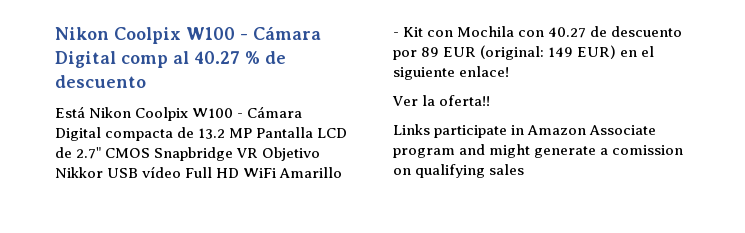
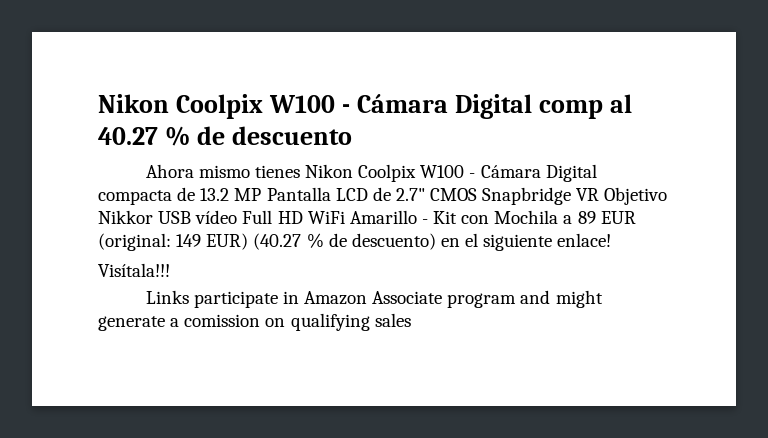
[55,106,85,118] Está -> [145,164,300,178] Ahora mismo tienes
[518,26,683,38] [393,50,417,60] con 40.27 de descuento por -> [563,215,573,224] a
(617, 52) none -> [253,233,436,250] (40.27 % de descuento)
[392,95,491,106] Ver la oferta!! -> [98,263,170,277] Visítala!!!

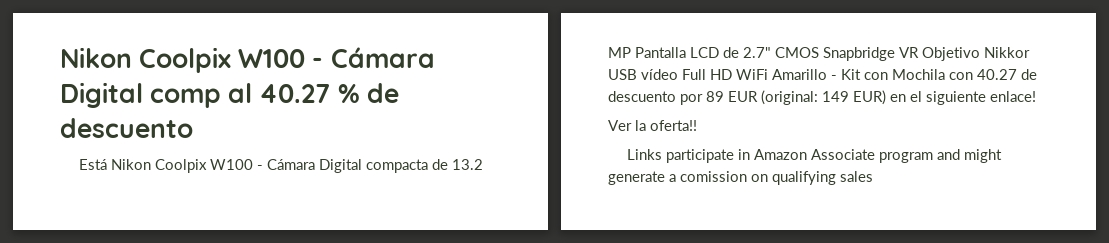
[145,164,300,178] Ahora mismo tienes -> [79,159,108,170] Está
[563,215,573,224] a -> [949,69,1037,80] [608,91,703,105] con 40.27 de descuento por
[253,233,436,250] (40.27 % de descuento) -> (886, 97) none
[98,263,170,277] Visítala!!! -> [608,120,697,131] Ver la oferta!!

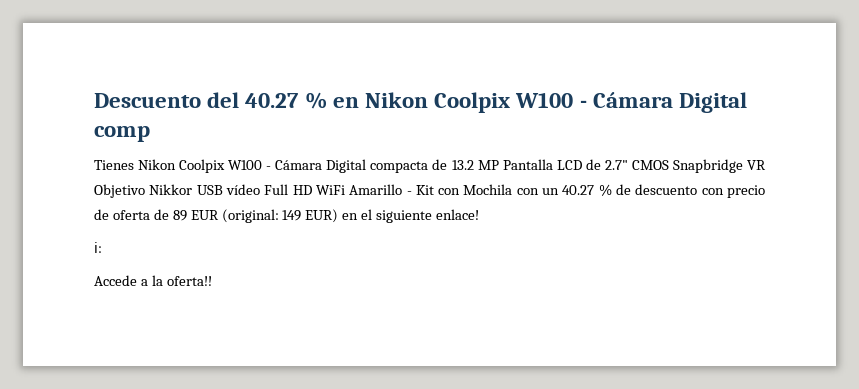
(60, 57) none -> [94,92,359,109] Descuento del 40.27 % en
[228,83,399,103] [60,118,193,138] [79,159,108,170] al 40.27 % de descuento // Está -> [94,160,134,170] // Tienes
[977,69,1037,80] [608,91,703,105] 40.27 de descuento por -> [542,184,765,198] [94,209,169,220] un 40.27 % de descuento con precio de oferta de
[608,120,632,131] Ver -> [94,242,102,253] [94,275,148,286] ℹ: // Accede a
[627,149,1003,163] [608,171,873,185] // Links participate in Amazon Associate program and might generate a comission on qualifying sales -> (212, 281) none

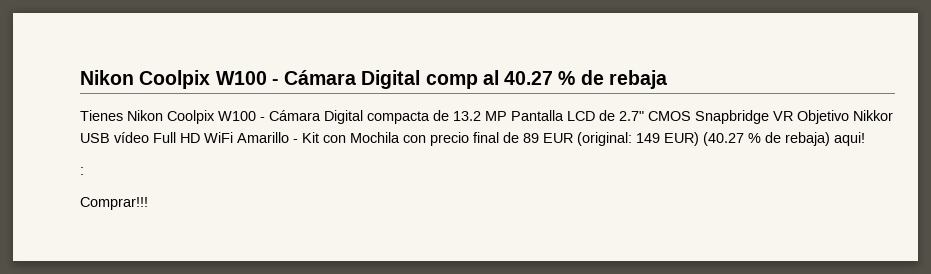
[94,92,359,109] Descuento del 40.27 % en -> (80, 77) none
(150, 134) none -> [482,70,667,89] al 40.27 % de rebaja
[542,184,765,198] [94,209,150,220] un 40.27 % de descuento con precio de oferta -> [430,132,499,146] precio final
[342,209,480,223] [94,242,102,253] [94,275,212,286] en el siguiente enlace! // ℹ: // Accede a la oferta!! -> [703,132,865,146] [80,167,84,175] [80,197,148,210] (40.27 % de rebaja) aqui! // : // Comprar!!!

